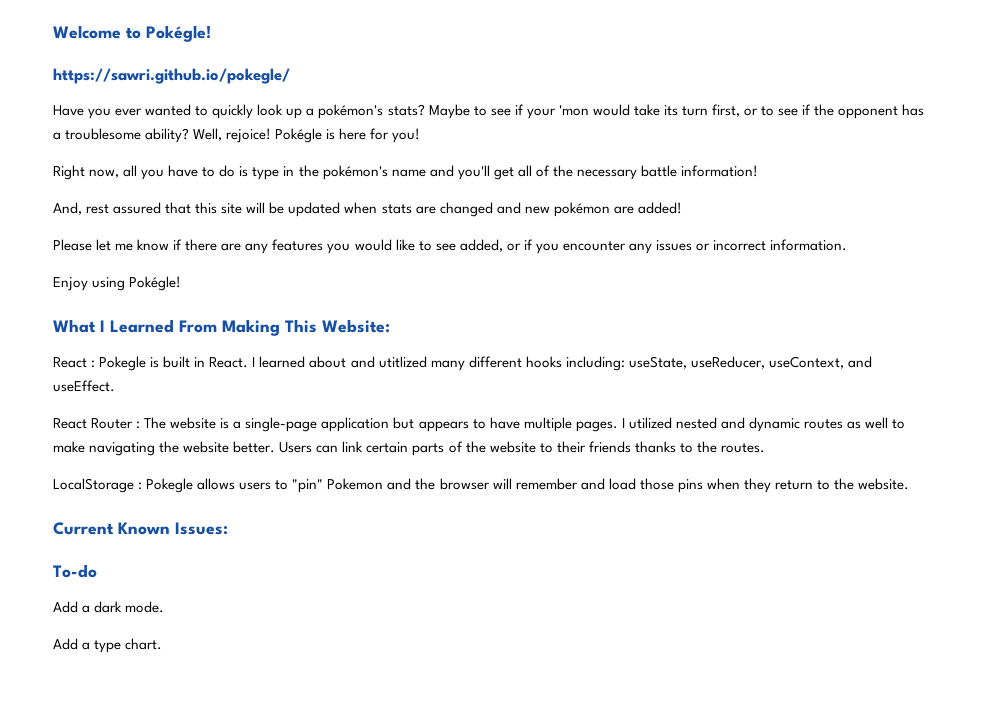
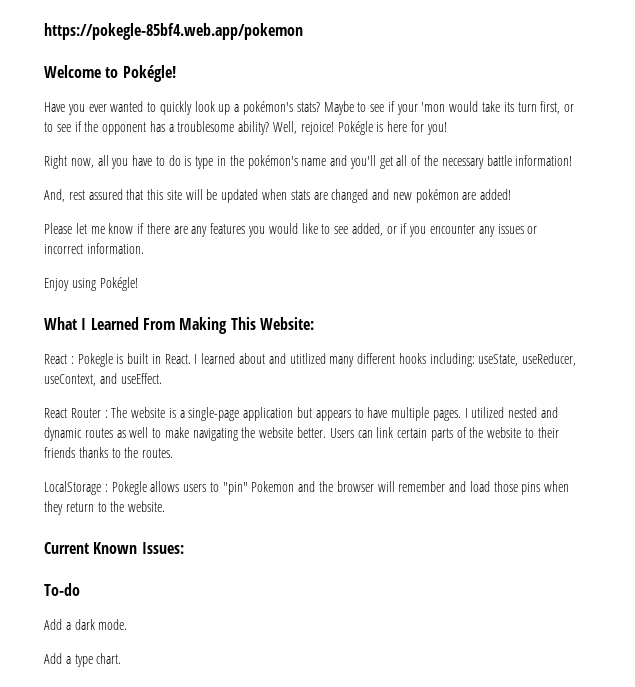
(53, 32) none -> [44,23,303,40] https://pokegle-85bf4.web.app/pokemon //
[53,68,290,84] // https://sawri.github.io/pokegle/ -> (176, 73) none

